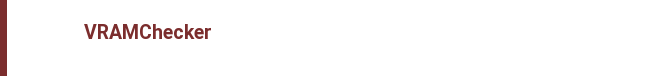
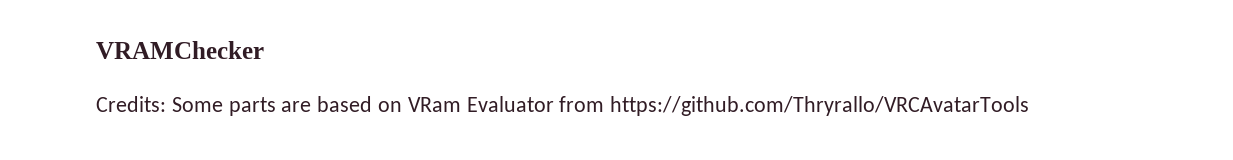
(212, 31) none -> [96,96,1030,116] // Credits: Some parts are based on VRam Evaluator from https://github.com/Thryrallo/VRCAvatarTools

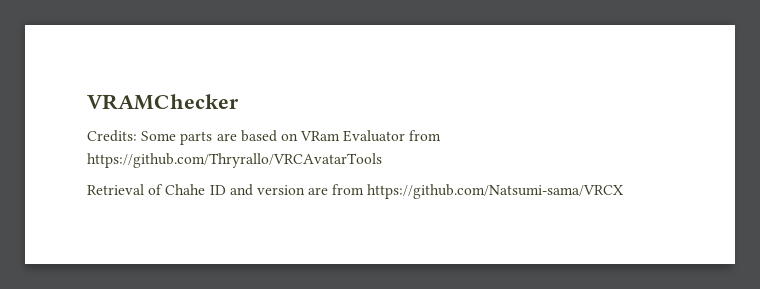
(1030, 106) none -> [87,184,624,199] // Retrieval of Chahe ID and version are from https://github.com/Natsumi-sama/VRCX

